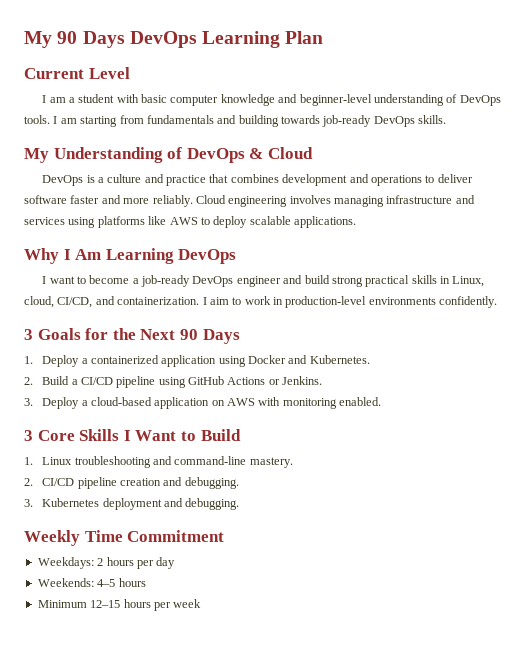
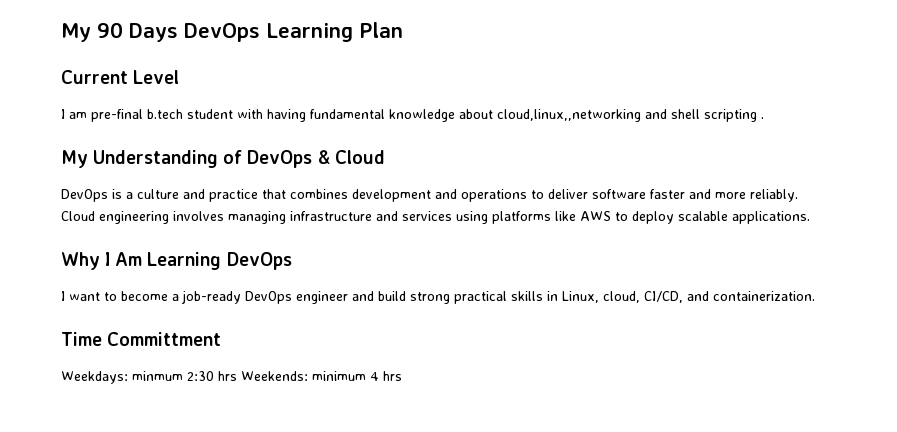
[68,94,501,106] [24,115,447,127] a student with basic computer knowledge and beginner-level understanding of DevOps tools. I am starting from fundamentals and building towards job-ready DevOps skills. -> [91,109,764,122] pre-final b.tech student with having fundamental knowledge about cloud,linux,,networking and shell scripting .
[202,296,498,308] [24,328,240,344] [24,355,370,367] [24,376,323,388] [24,397,382,409] [24,429,241,441] [24,456,293,468] [24,477,239,489] [24,498,240,510] [24,530,225,546] [37,557,176,569] [37,578,146,587] [37,599,202,611] I aim to work in production-level environments confidently. // 3 Goals for the Next 90 Days // 1. Deploy a containerized application using Docker and Kubernetes. // 2. Build a CI/CD pipeline using GitHub Actions or Jenkins. // 3. Deploy a cloud-based application on AWS with monitoring enabled. // 3 Core Skills I Want to Build // 1. Linux troubleshooting and command-line mastery. // 2. CI/CD pipeline creation and debugging. // 3. Kubernetes deployment and debugging. // Weekly Time Commitment // Weekdays: 2 hours per day // Weekends: 4–5 hours // Minimum 12–15 hours per week -> [61,332,222,346] [61,371,402,384] // Time Committment // Weekdays: minmum 2:30 hrs Weekends: minimum 4 hrs

